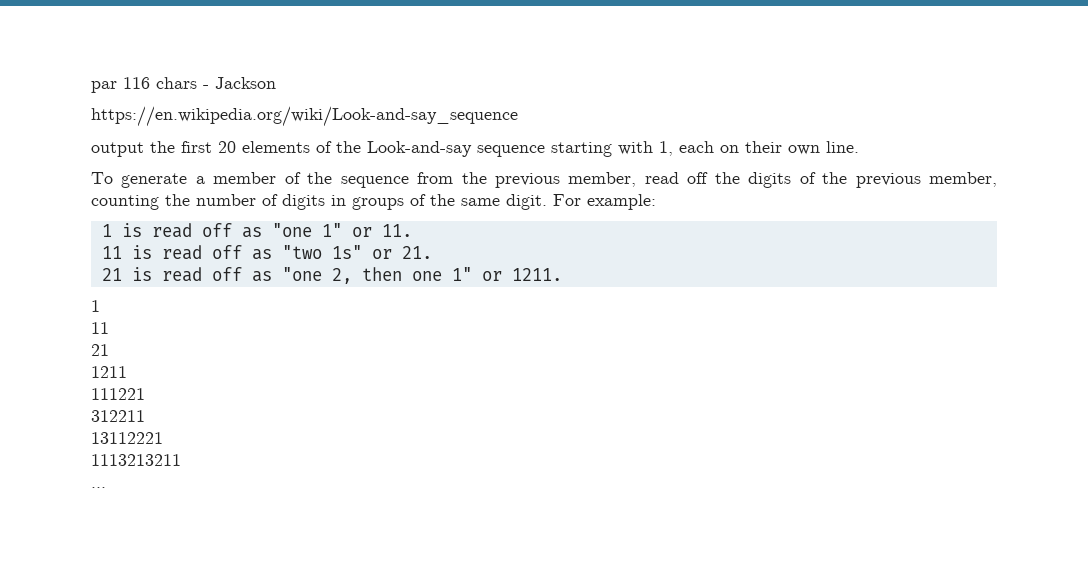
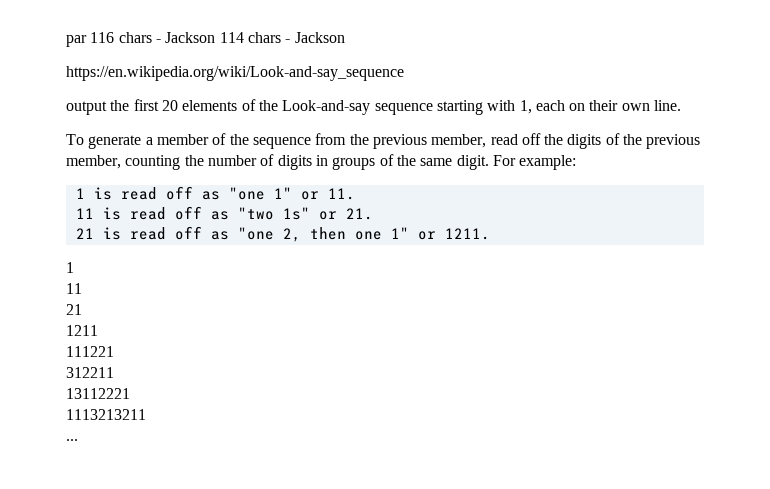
(276, 83) none -> [219,32,345,43] 114 chars - Jackson

